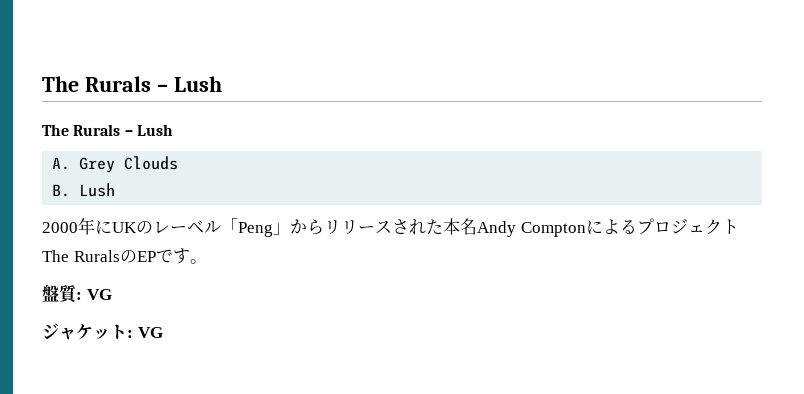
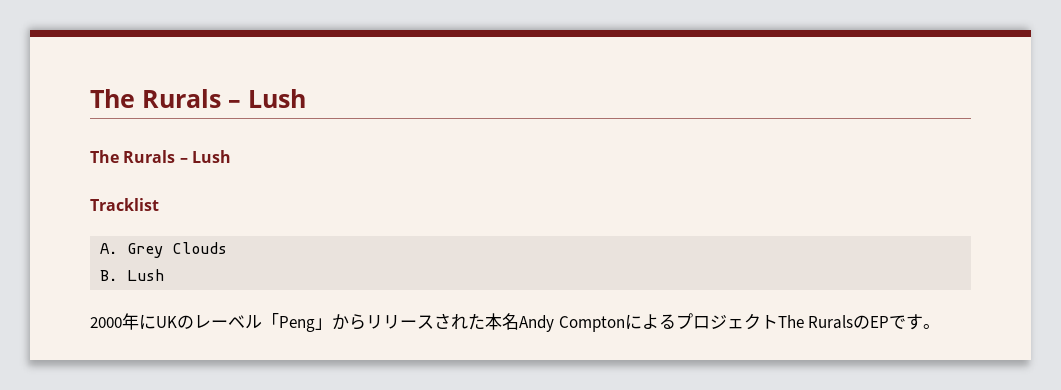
(173, 130) none -> [90,198,159,211] // Tracklist
[42,285,112,303] [42,323,163,340] // 盤質: VG // ジャケット: VG -> (941, 326) none

